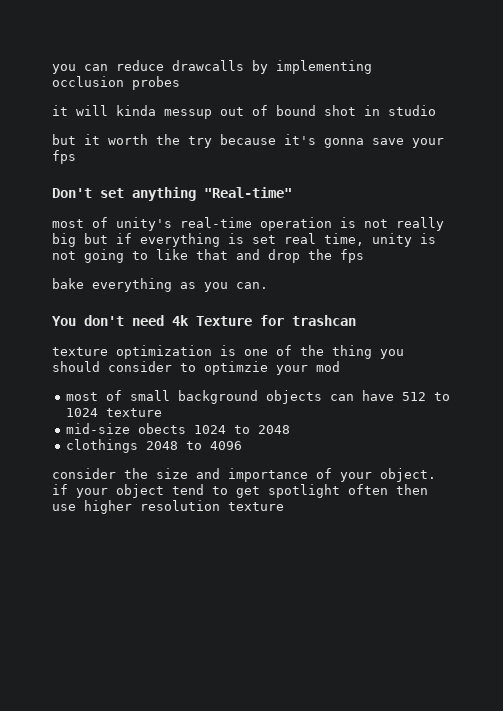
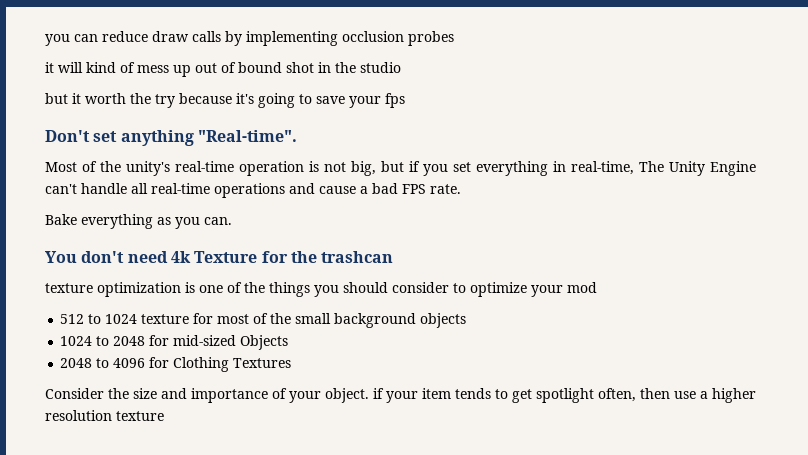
[172,60,244,71] drawcalls -> [152,31,221,42] draw calls
[116,105,212,119] kinda messup -> [86,62,191,77] kind of mess up
(380, 110) none -> [335,62,356,73] the
[324,138,364,148] gonna -> [258,93,312,108] going to
[204,187,292,198] [52,217,108,228] "Real-time" // most of -> [197,130,297,142] [45,161,121,172] "Real-time". // Most of the
[396,217,444,231] [52,233,436,247] [52,249,364,263] [52,278,84,289] really big but if everything is set real time, unity is not going to like that and drop the fps // bake -> [351,161,756,176] [45,183,461,198] [45,214,77,225] big, but if you set everything in real-time, The Unity Engine can't handle all real-time operations and cause a bad FPS rate. // Bake
(284, 320) none -> [290,251,317,263] the
[332,345,372,359] thing -> [269,282,310,297] things
[204,361,268,375] optimzie -> [470,282,527,297] optimize
[66,390,451,404] [66,408,163,417] [66,423,187,434] most of small background objects can have 512 to 1024 texture // mid-size obects -> [60,313,467,328] 512 to 1024 texture for most of the small background objects //
[66,439,139,453] // clothings -> [149,335,289,350] for mid-sized Objects //
[52,468,116,479] // consider -> [149,357,292,372] [45,388,104,399] for Clothing Textures // Consider
[116,484,204,498] object tend -> [422,388,491,399] item tends
[348,484,388,495] often -> [598,388,636,402] often,
(76, 507) none -> [700,391,708,399] a

